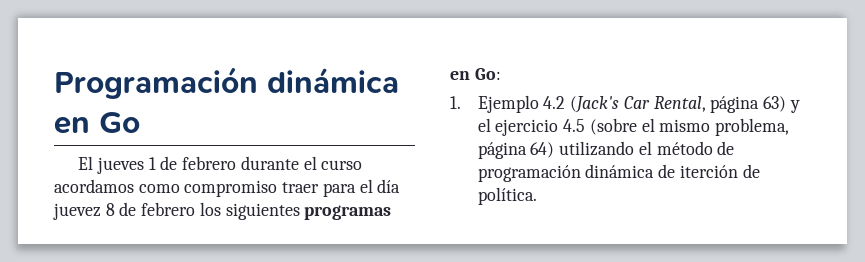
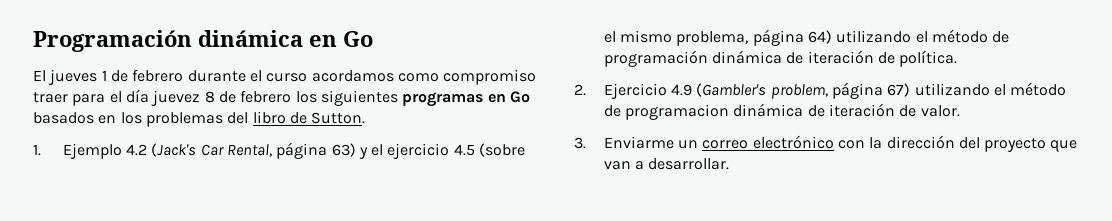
[474,68,501,80] Go: -> [509,91,530,103] [33,111,366,127] Go basados en los problemas del libro de Sutton.
[679,165,738,178] iterción -> [807,50,874,64] iteración
(537, 196) none -> [574,82,1067,99] [603,103,960,120] [574,135,1078,152] [603,158,730,170] // 2. Ejercicio 4.9 (Gambler's problem, página 67) utilizando el método de programacion dinámica de iteración de valor. // 3. Enviarme un correo electrónico con la dirección del proyecto que van a desarrollar.

